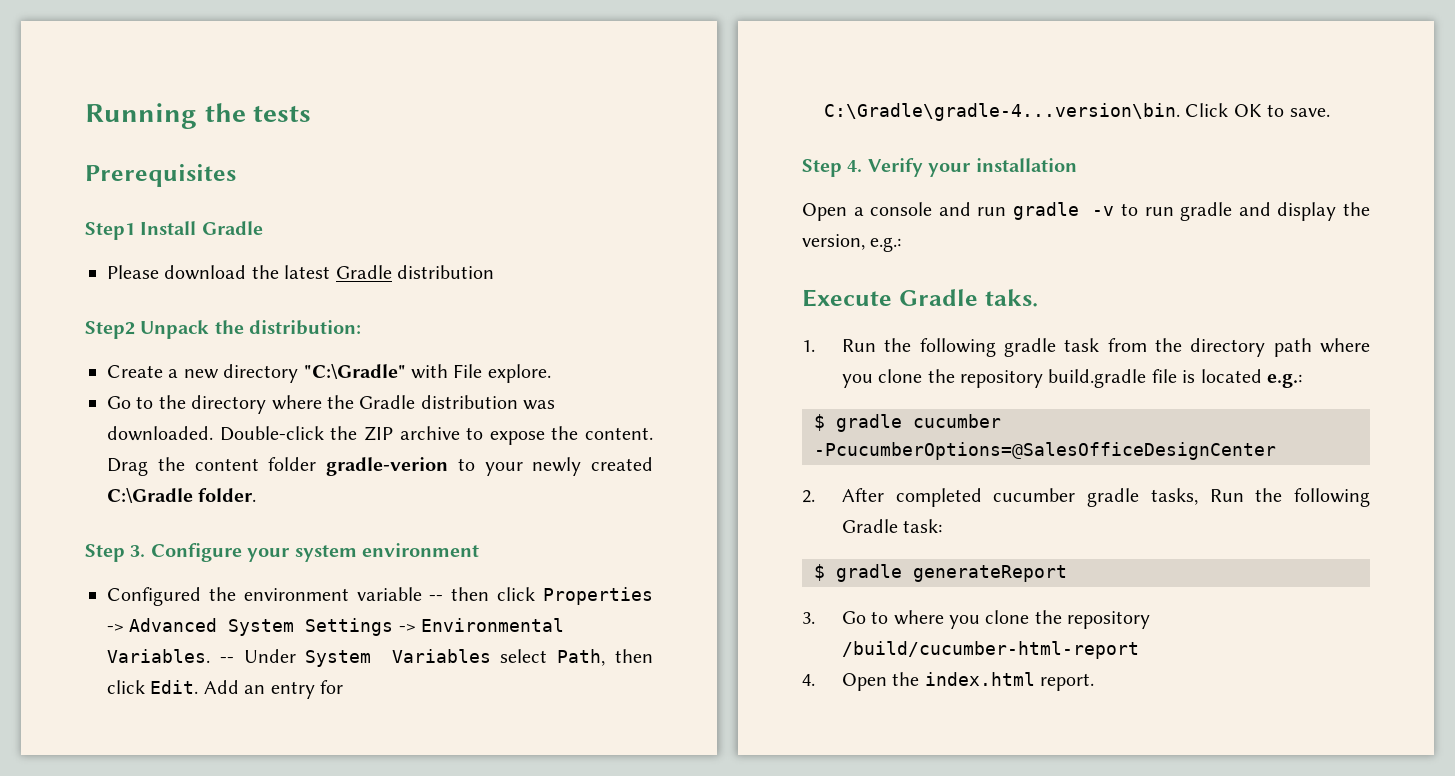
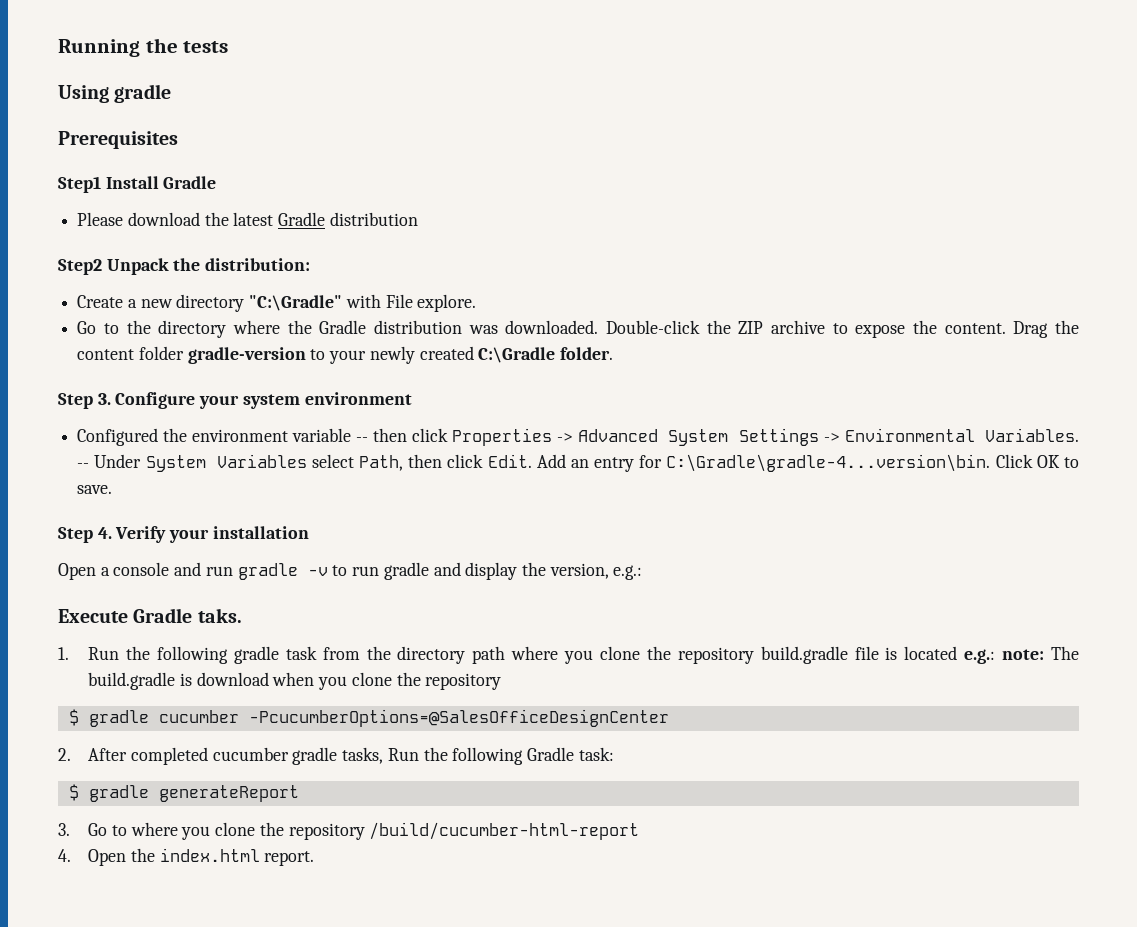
(312, 113) none -> [58,84,172,103] // Using gradle
[326,457,448,476] gradle-verion -> [187,347,306,364] gradle-version
(1303, 381) none -> [1002,646,1079,660] [88,672,502,690] note: The build.gradle is download when you clone the repository

